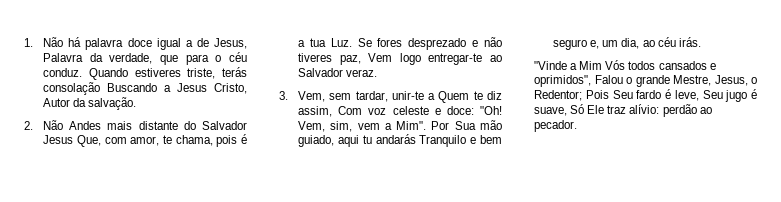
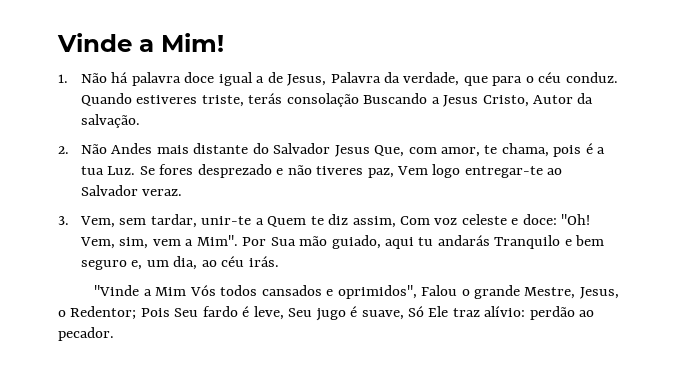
(24, 42) none -> [57,33,224,52] Vinde a Mim! //

